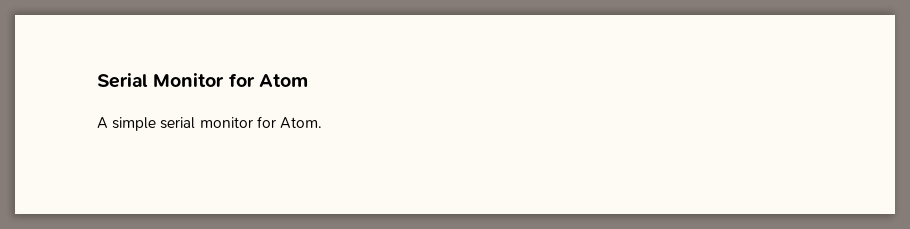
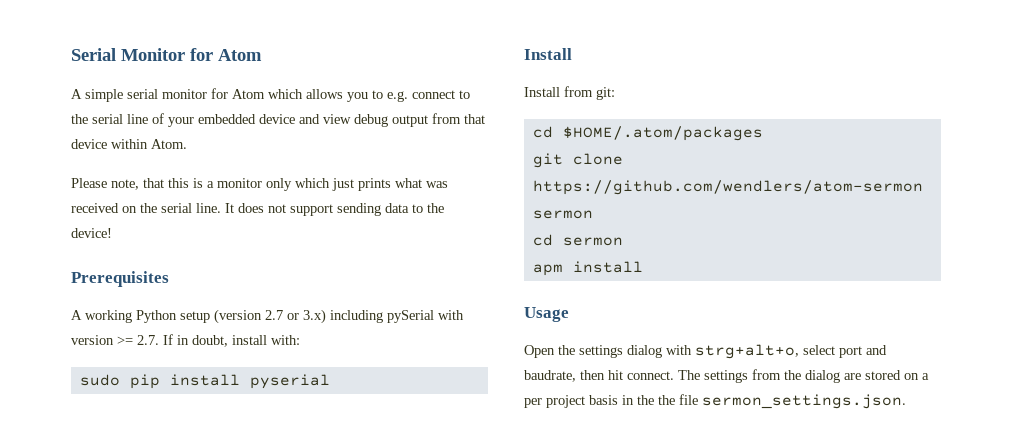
[279,117,322,129] Atom. -> [232,89,470,102] [71,113,485,127] [71,139,187,149] [71,178,448,191] [71,203,444,216] [71,228,112,238] [71,271,169,287] [71,309,464,324] [71,334,300,347] [79,374,330,389] [524,48,572,60] [524,86,615,100] [532,126,763,141] [532,153,623,168] [532,180,923,195] [532,210,593,219] [532,234,623,246] [532,261,643,276] [524,307,569,322] [524,344,887,359] [524,369,929,383] [524,394,906,409] Atom which allows you to e.g. connect to the serial line of your embedded device and view debug output from that device within Atom. // Please note, that this is a monitor only which just prints what was received on the serial line. It does not support sending data to the device! // Prerequisites // A working Python setup (version 2.7 or 3.x) including pySerial with version >= 2.7. If in doubt, install with: // sudo pip install pyserial // Install // Install from git: // cd $HOME/.atom/packages // git clone https://github.com/wendlers/atom-sermon sermon // cd sermon // apm install // Usage // Open the settings dialog with strg+alt+o, select port and baudrate, then hit connect. The settings from the dialog are stored on a per project basis in the the file sermon_settings.json.

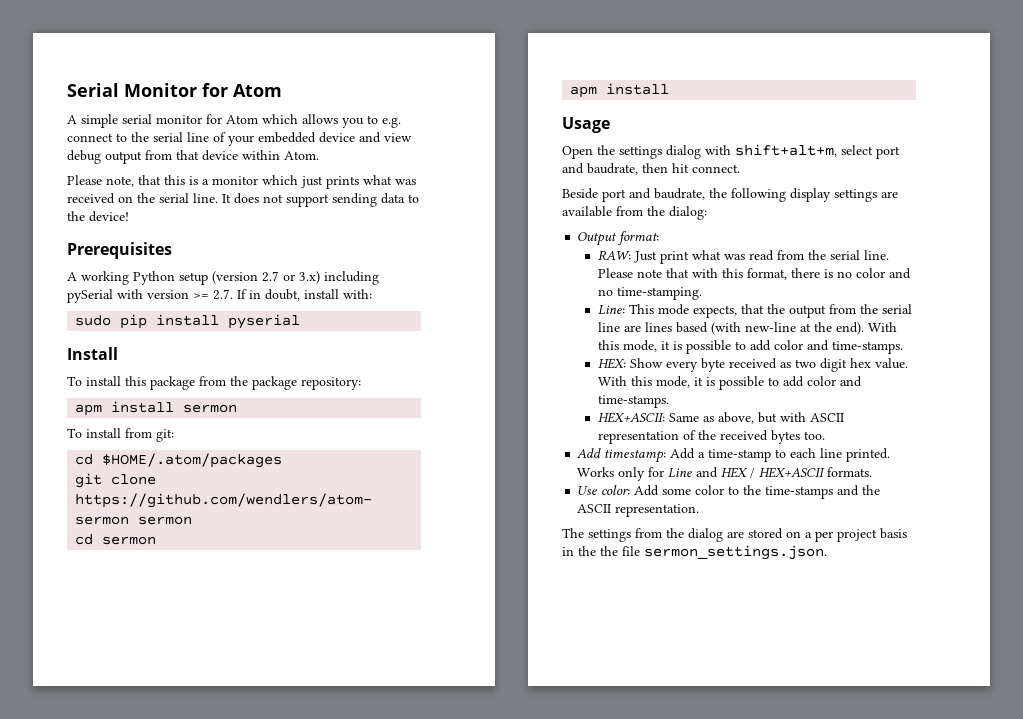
[266,178,292,191] only -> (258, 180) none
[524,87,560,97] Install -> [67,376,361,390] [75,401,238,416] [67,428,121,438] To install this package from the package repository: // apm install sermon // To install
[695,344,799,359] strg+alt+o, -> [735,144,837,157] shift+alt+m,
(674, 375) none -> [562,188,898,202] [562,206,707,220] [577,231,660,246] [597,250,889,264] [597,268,911,280] [597,287,702,300] [597,304,912,318] [597,322,897,335] [597,340,903,354] [597,358,908,372] [597,376,862,390] [597,395,669,408] [597,412,844,424] [597,430,825,444] [577,448,891,463] [577,467,873,481] [577,485,881,499] [577,504,700,517] // Beside port and baudrate, the following display settings are available from the dialog: // Output format: // RAW: Just print what was read from the serial line. Please note that with this format, there is no color and no time-stamping. // Line: This mode expects, that the output from the serial line are lines based (with new-line at the end). With this mode, it is possible to add color and time-stamps. // HEX: Show every byte received as two digit hex value. With this mode, it is possible to add color and time-stamps. // HEX+ASCII: Same as above, but with ASCII representation of the received bytes too. // Add timestamp: Add a time-stamp to each line printed. Works only for Line and HEX / HEX+ASCII formats. // Use color: Add some color to the time-stamps and the ASCII representation. //

